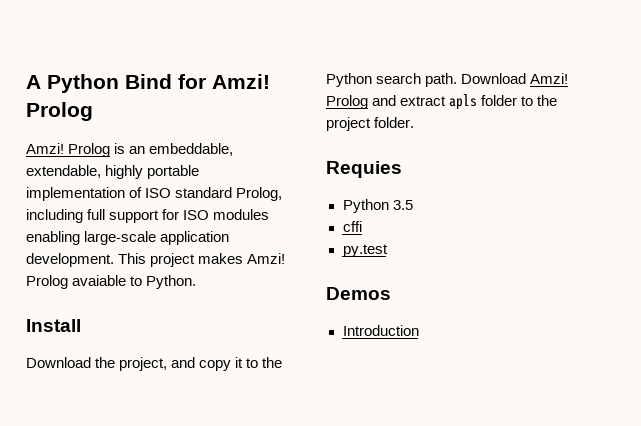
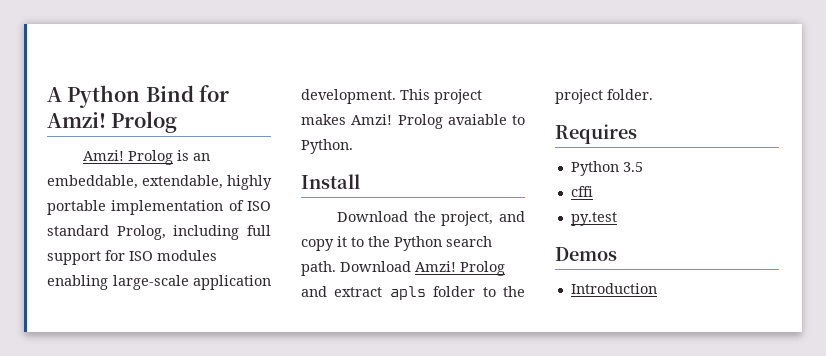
[326,161,402,178] Requies -> [555,124,637,144] Requires

